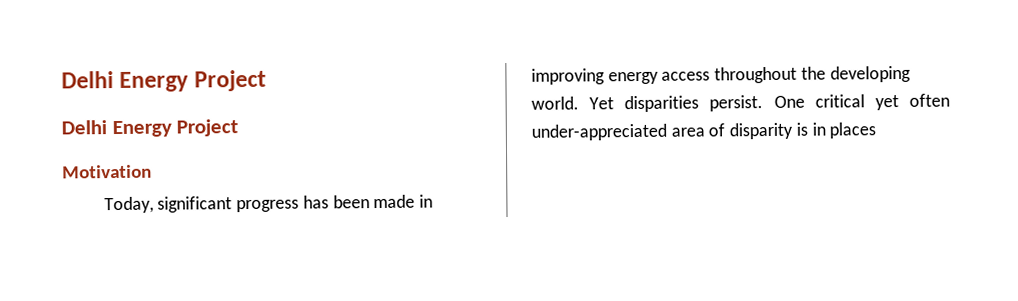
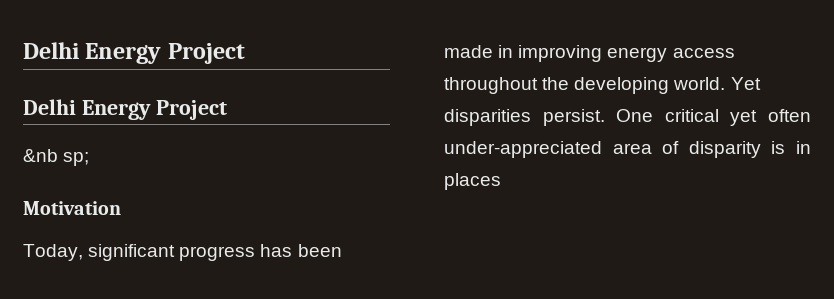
(239, 128) none -> [23,149,90,166] // &nb sp;

